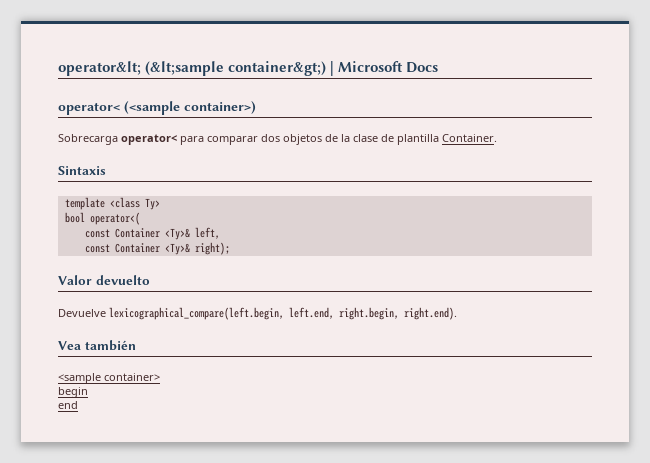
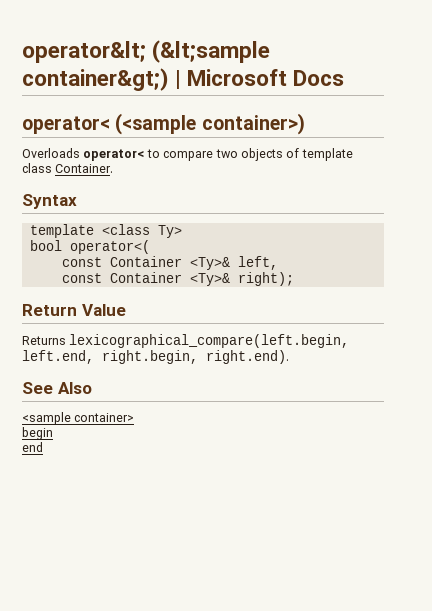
[58,134,439,145] Sobrecarga operator< para comparar dos objetos de la clase de plantilla -> [22,148,353,161] [22,163,52,173] Overloads operator< to compare two objects of template class
[58,166,106,175] Sintaxis -> [22,194,77,209] Syntax
[58,275,150,285] [58,309,106,317] Valor devuelto // Devuelve -> [22,304,126,316] [22,336,66,345] Return Value // Returns
[58,340,136,351] Vea también -> [22,382,92,394] See Also

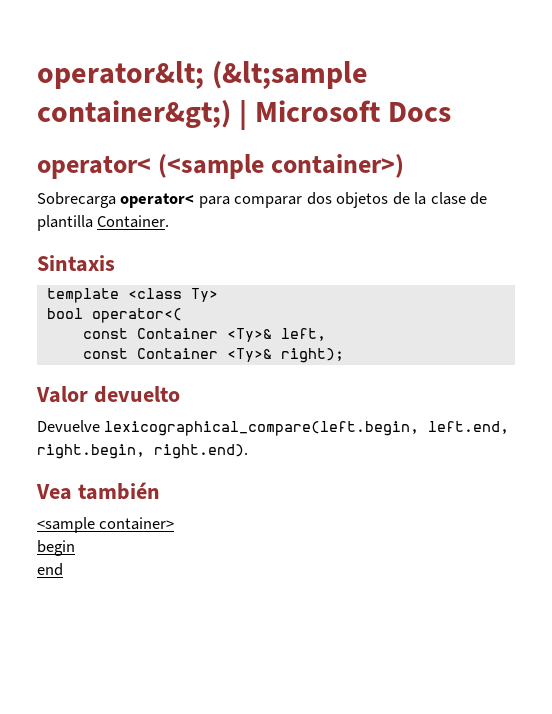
[22,148,353,161] [22,163,52,173] Overloads operator< to compare two objects of template class -> [37,192,488,208] [37,215,93,231] Sobrecarga operator< para comparar dos objetos de la clase de plantilla
[22,194,77,209] Syntax -> [37,255,115,272] Sintaxis
[22,304,126,316] [22,336,66,345] Return Value // Returns -> [36,386,180,403] [37,420,100,432] Valor devuelto // Devuelve
[22,382,92,394] See Also -> [36,482,160,500] Vea también

